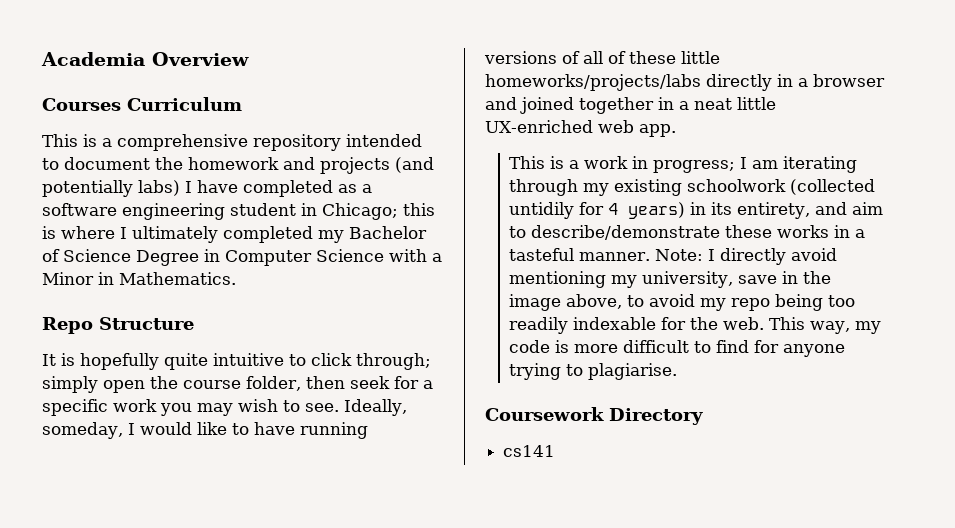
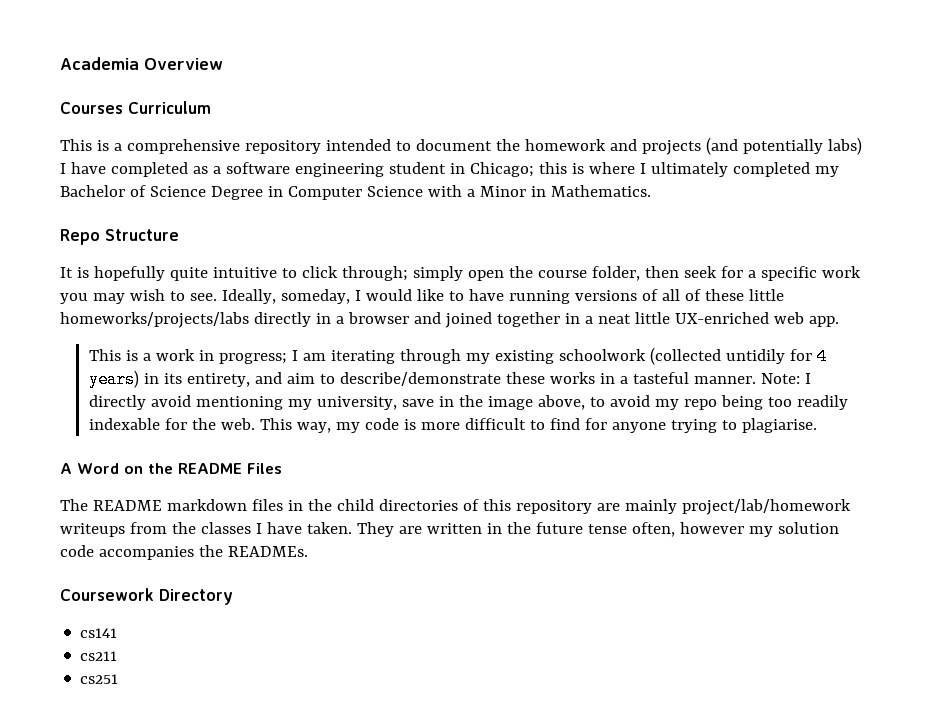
(678, 371) none -> [60,463,282,474] [60,499,851,515] [60,522,839,537] [60,545,308,560] // A Word on the README Files // The README markdown files in the child directories of this repository are mainly project/lab/homework writeups from the classes I have taken. They are written in the future tense often, however my solution code accompanies the READMEs.
(556, 451) none -> [80,651,118,661] [80,674,119,684] // cs211 // cs251

